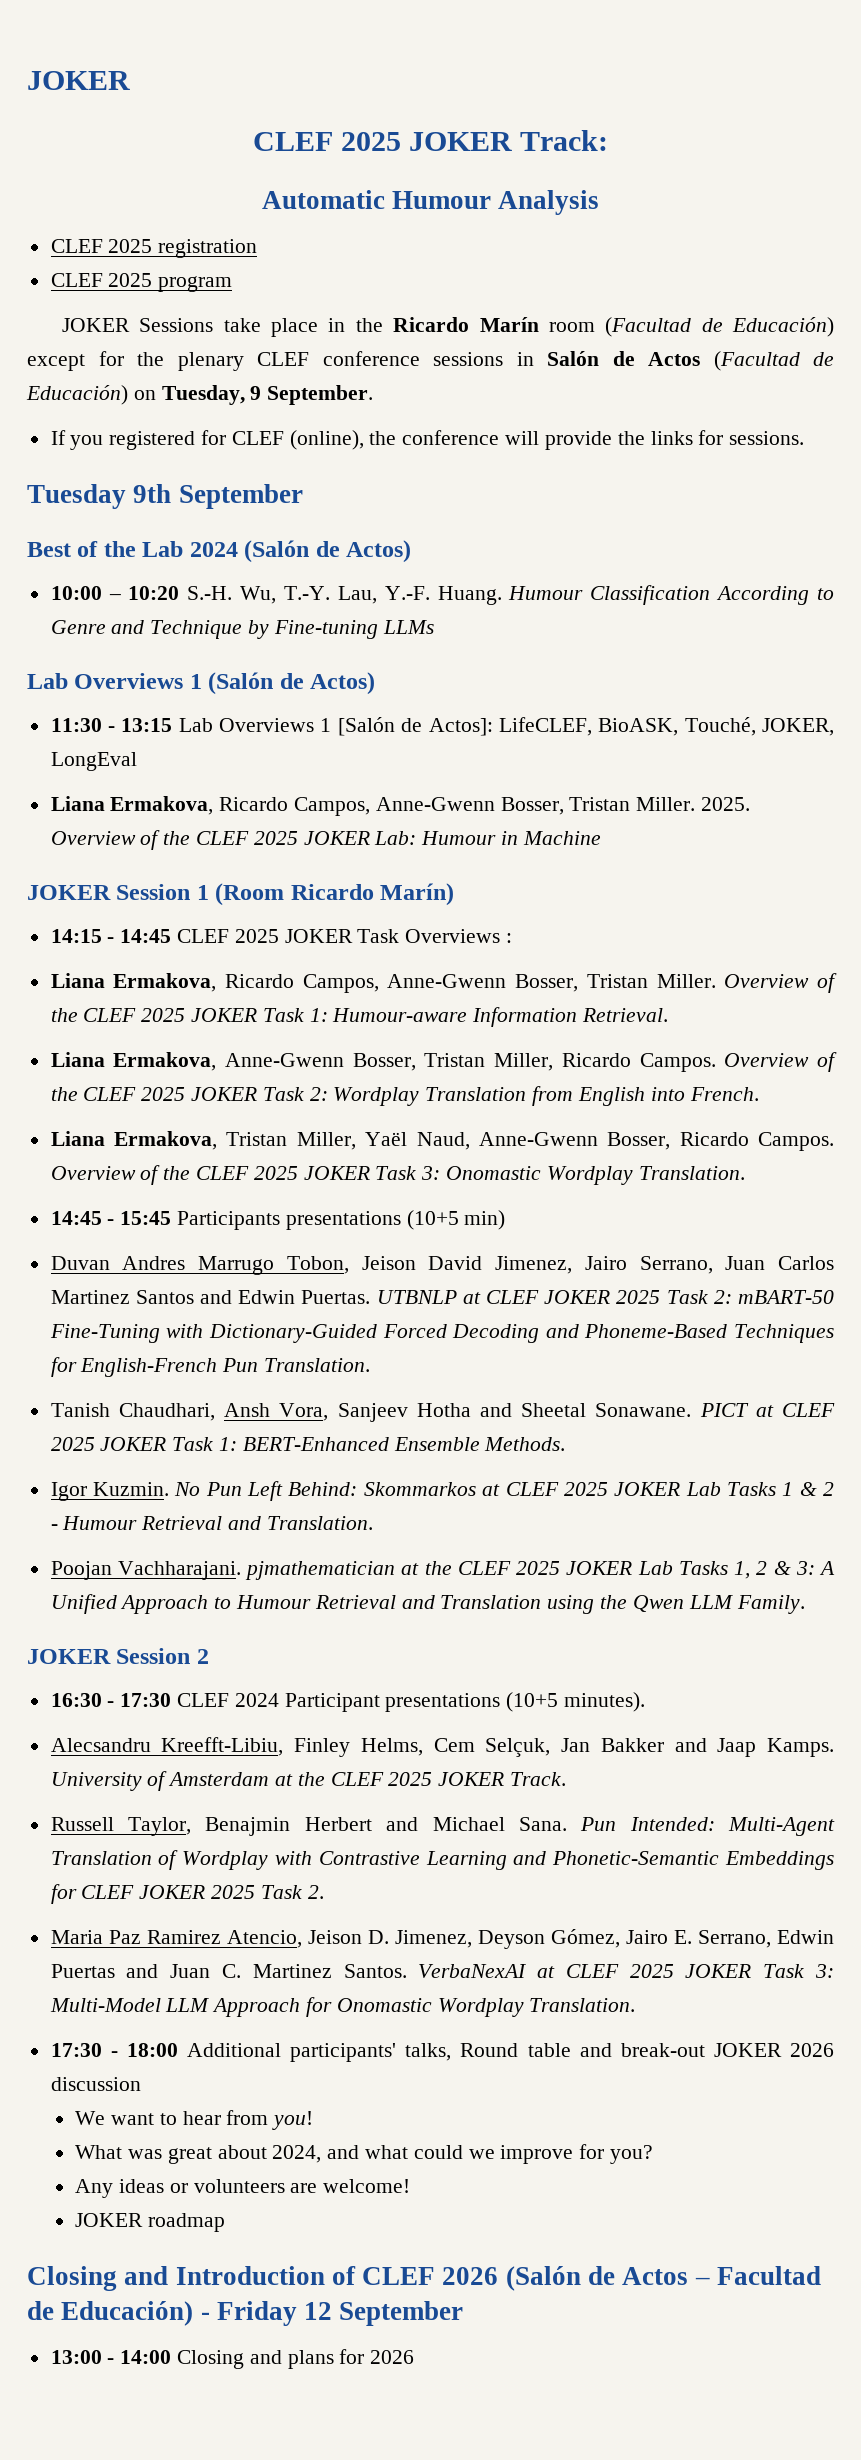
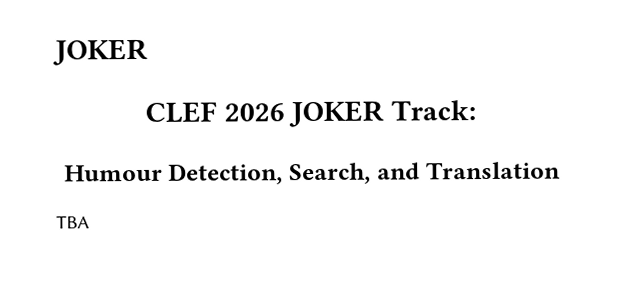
[340,132,401,151] 2025 -> [223,103,285,122] 2026
[261,190,600,215] [50,239,258,258] [50,273,233,292] [61,317,835,337] [27,351,834,371] [26,385,374,405] [50,430,805,450] [27,484,303,509] [27,540,412,563] [50,585,834,605] [50,620,434,639] [27,672,376,695] [50,717,834,736] [50,752,137,771] [50,796,751,816] [50,830,601,850] [27,883,455,906] [50,929,513,943] [50,973,837,993] [50,1007,669,1027] [50,1052,837,1072] [50,1086,759,1106] [50,1131,835,1151] [50,1165,745,1185] [50,1210,506,1230] [50,1256,834,1275] [50,1290,834,1304] [49,1324,835,1343] [50,1357,371,1377] [50,1403,835,1422] [50,1437,566,1451] [50,1481,835,1501] [50,1516,373,1530] [50,1561,836,1580] [50,1594,805,1614] [27,1648,209,1664] [50,1692,646,1712] [50,1737,835,1757] [50,1771,567,1791] [50,1817,836,1836] [50,1850,834,1870] [50,1884,324,1904] [50,1929,834,1949] [50,1964,834,1978] [49,1997,636,2017] [50,2043,834,2062] [50,2077,141,2091] [75,2110,314,2130] [75,2144,654,2164] [75,2179,411,2198] [75,2213,225,2232] [27,2266,821,2291] [27,2301,464,2326] [50,2349,415,2369] Automatic Humour Analysis // CLEF 2025 registration // CLEF 2025 program // JOKER Sessions take place in the Ricardo Marín room (Facultad de Educación) except for the plenary CLEF conference sessions in Salón de Actos (Facultad de Educación) on Tuesday, 9 September. // If you registered for CLEF (online), the conference will provide the links for sessions. // Tuesday 9th September // Best of the Lab 2024 (Salón de Actos) // 10:00 – 10:20 S.-H. Wu, T.-Y. Lau, Y.-F. Huang. Humour Classification According to Genre and Technique by Fine-tuning LLMs // Lab Overviews 1 (Salón de Actos) // 11:30 - 13:15 Lab Overviews 1 [Salón de Actos]: LifeCLEF, BioASK, Touché, JOKER, LongEval // Liana Ermakova, Ricardo Campos, Anne-Gwenn Bosser, Tristan Miller. 2025. Overview of the CLEF 2025 JOKER Lab: Humour in Machine // JOKER Session 1 (Room Ricardo Marín) // 14:15 - 14:45 CLEF 2025 JOKER Task Overviews : // Liana Ermakova, Ricardo Campos, Anne-Gwenn Bosser, Tristan Miller. Overview of the CLEF 2025 JOKER Task 1: Humour-aware Information Retrieval. // Liana Ermakova, Anne-Gwenn Bosser, Tristan Miller, Ricardo Campos. Overview of the CLEF 2025 JOKER Task 2: Wordplay Translation from English into French. // Liana Ermakova, Tristan Miller, Yaël Naud, Anne-Gwenn Bosser, Ricardo Campos. Overview of the CLEF 2025 JOKER Task 3: Onomastic Wordplay Translation. // 14:45 - 15:45 Participants presentations (10+5 min) // Duvan Andres Marrugo Tobon, Jeison David Jimenez, Jairo Serrano, Juan Carlos Martinez Santos and Edwin Puertas. UTBNLP at CLEF JOKER 2025 Task 2: mBART-50 Fine-Tuning with Dictionary-Guided Forced Decoding and Phoneme-Based Techniques for English-French Pun Translation. // Tanish Chaudhari, Ansh Vora, Sanjeev Hotha and Sheetal Sonawane. PICT at CLEF 2025 JOKER Task 1: BERT-Enhanced Ensemble Methods. // Igor Kuzmin. No Pun Left Behind: Skommarkos at CLEF 2025 JOKER Lab Tasks 1 & 2 - Humour Retrieval and Translation. // Poojan Vachharajani. pjmathematician at the CLEF 2025 JOKER Lab Tasks 1, 2 & 3: A Unified Approach to Humour Retrieval and Translation using the Qwen LLM Family. // JOKER Session 2 // 16:30 - 17:30 CLEF 2024 Participant presentations (10+5 minutes). // Alecsandru Kreefft-Libiu, Finley Helms, Cem Selçuk, Jan Bakker and Jaap Kamps. University of Amsterdam at the CLEF 2025 JOKER Track. // Russell Taylor, Benajmin Herbert and Michael Sana. Pun Intended: Multi-Agent Translation of Wordplay with Contrastive Learning and Phonetic-Semantic Embeddings for CLEF JOKER 2025 Task 2. // Maria Paz Ramirez Atencio, Jeison D. Jimenez, Deyson Gómez, Jairo E. Serrano, Edwin Puertas and Juan C. Martinez Santos. VerbaNexAI at CLEF 2025 JOKER Task 3: Multi-Model LLM Approach for Onomastic Wordplay Translation. // 17:30 - 18:00 Additional participants' talks, Round table and break-out JOKER 2026 discussion // We want to hear from you! // What was great about 2024, and what could we improve for you? // Any ideas or volunteers are welcome! // JOKER roadmap // Closing and Introduction of CLEF 2026 (Salón de Actos – Facultad de Educación) - Friday 12 September // 13:00 - 14:00 Closing and plans for 2026 -> [63,161,561,185] [56,215,90,229] Humour Detection, Search, and Translation // TBA

